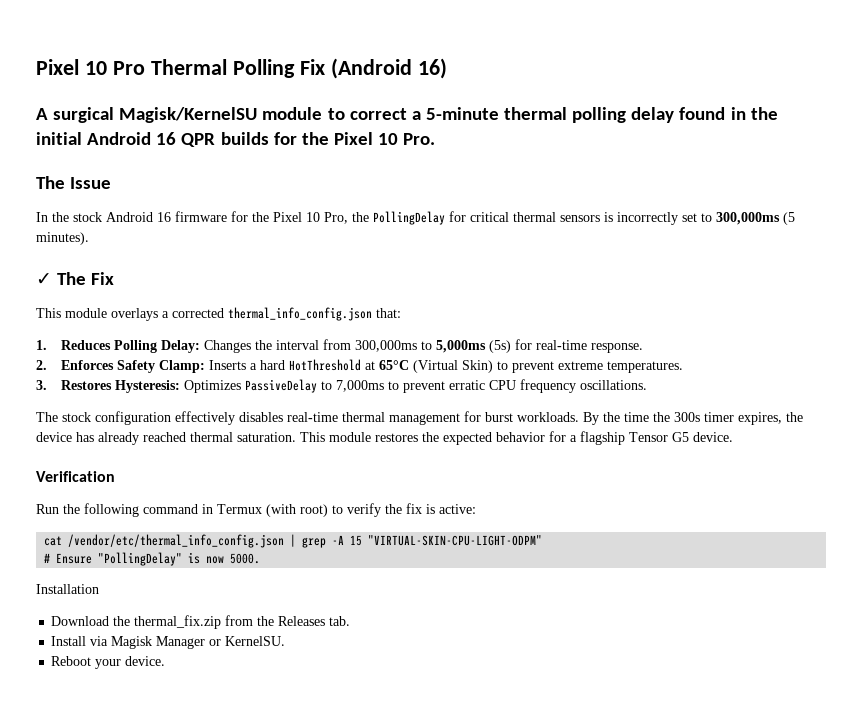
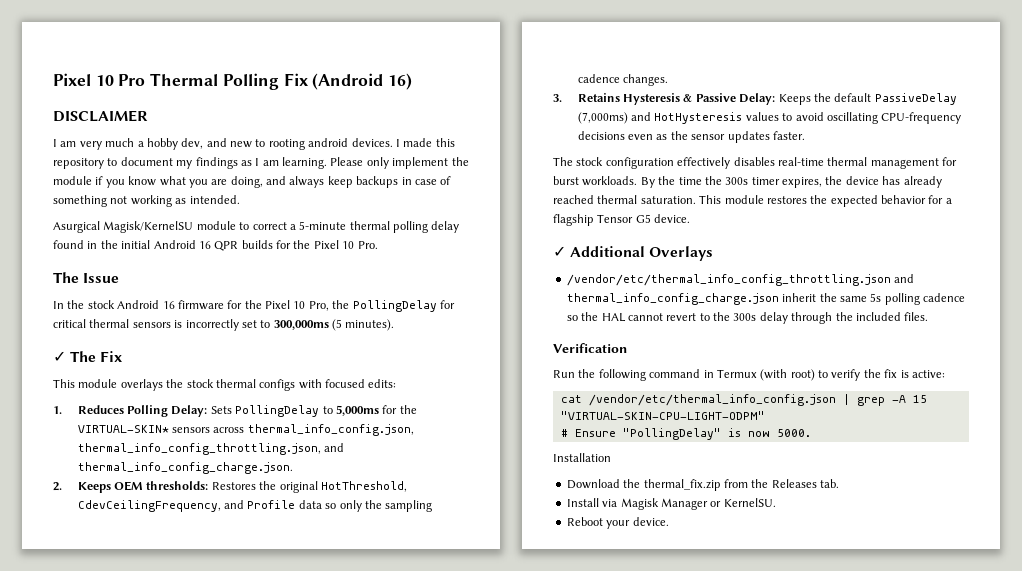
[36,107,115,123] A surgical -> [53,110,148,122] [53,138,455,150] [53,157,469,169] [53,176,452,188] [53,195,240,207] [53,221,100,233] DISCLAIMER // I am very much a hobby dev, and new to rooting android devices. I made this repository to document my findings as I am learning. Please only implement the module if you know what you are doing, and always keep backups in case of something not working as intended. // Asurgical
[162,307,401,321] [36,339,643,353] [36,359,683,373] [36,379,647,393] a corrected thermal_info_config.json that: // 1. Reduces Polling Delay: Changes the interval from 300,000ms to 5,000ms (5s) for real-time response. // 2. Enforces Safety Clamp: Inserts a hard HotThreshold at 65°C (Virtual Skin) to prevent extreme temperatures. // 3. Restores Hysteresis: Optimizes PassiveDelay to 7,000ms to prevent erratic CPU frequency oscillations. -> [166,379,397,391] [53,405,417,417] [77,424,414,436] [77,443,345,455] [77,462,293,474] [53,481,407,493] [77,500,433,512] [577,74,669,86] [553,93,957,105] [577,112,962,124] [577,131,805,143] the stock thermal configs with focused edits: // 1. Reduces Polling Delay: Sets PollingDelay to 5,000ms for the VIRTUAL-SKIN* sensors across thermal_info_config.json, thermal_info_config_throttling.json, and thermal_info_config_charge.json. // 2. Keeps OEM thresholds: Restores the original HotThreshold, CdevCeilingFrequency, and Profile data so only the sampling cadence changes. // 3. Retains Hysteresis & Passive Delay: Keeps the default PassiveDelay (7,000ms) and HotHysteresis values to avoid oscillating CPU-frequency decisions even as the sensor updates faster.
(733, 437) none -> [553,246,714,261] [566,274,915,286] [566,293,965,305] [566,312,929,324] // ✓ Additional Overlays // /vendor/etc/thermal_info_config_throttling.json and thermal_info_config_charge.json inherit the same 5s polling cadence so the HAL cannot revert to the 300s delay through the included files.

